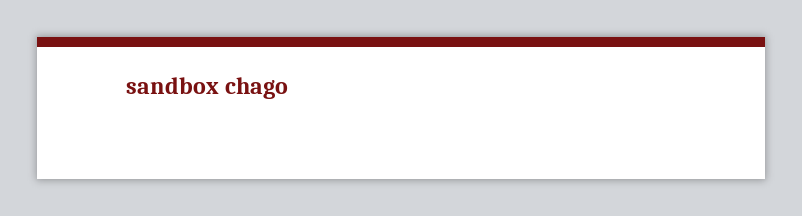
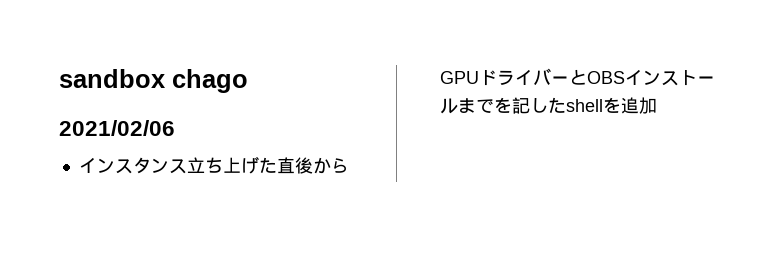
(289, 88) none -> [59,120,175,136] [78,156,349,174] [439,68,715,86] [439,97,657,114] // 2021/02/06 // インスタンス立ち上げた直後からGPUドライバーとOBSインストールまでを記したshellを追加

